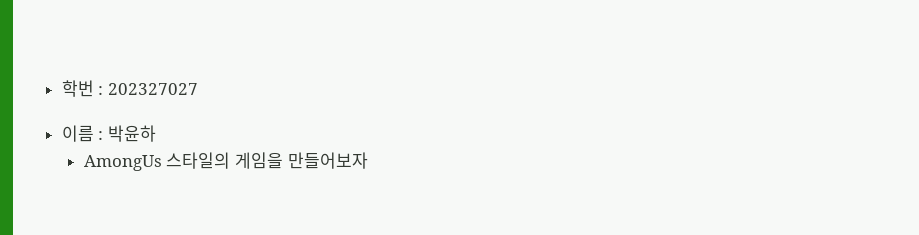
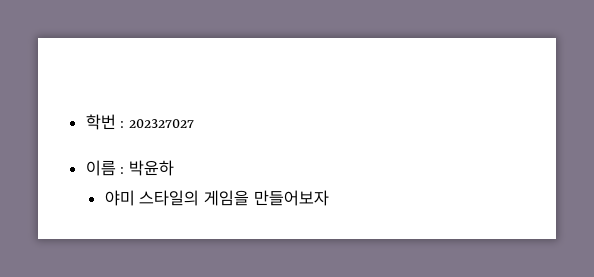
[83,155,162,171] AmongUs -> [104,190,135,206] 야미

